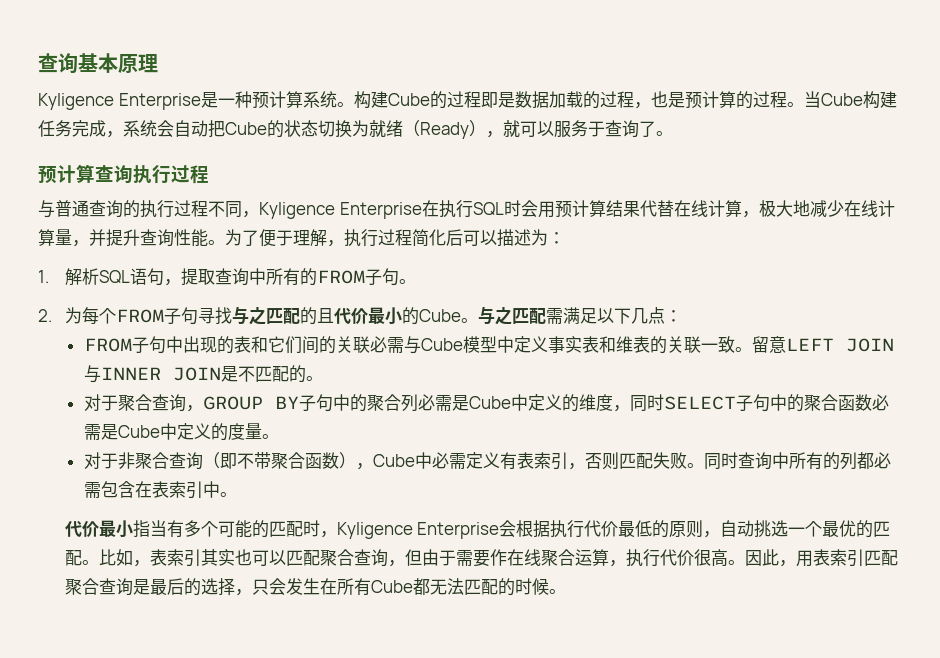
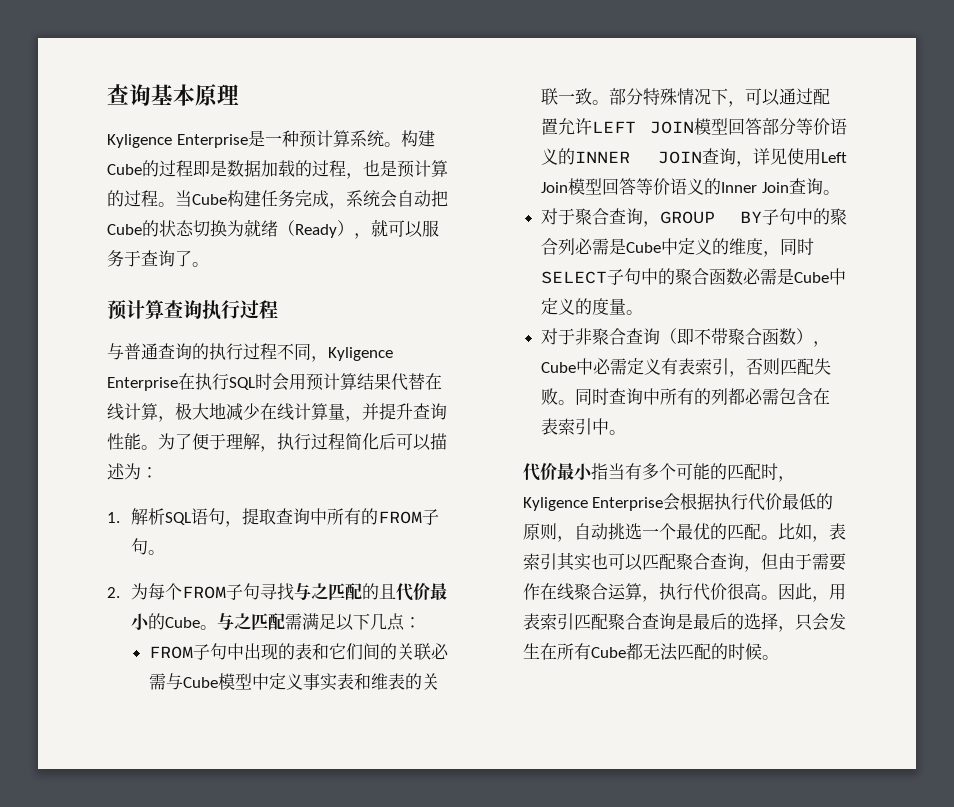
[751,336,894,353] [83,365,306,383] 留意LEFT JOIN与INNER JOIN是不匹配的 -> [609,88,831,107] [541,118,847,135] [541,148,847,167] [541,178,823,195] 部分特殊情况下，可以通过配置允许LEFT JOIN模型回答部分等价语义的INNER JOIN查询，详见使用Left Join模型回答等价语义的Inner Join查询

